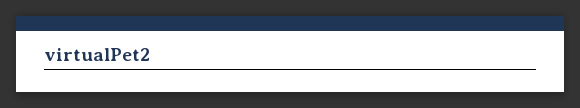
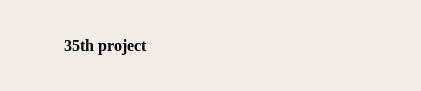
[44,48,150,61] virtualPet2 -> [64,39,148,55] 35th project

